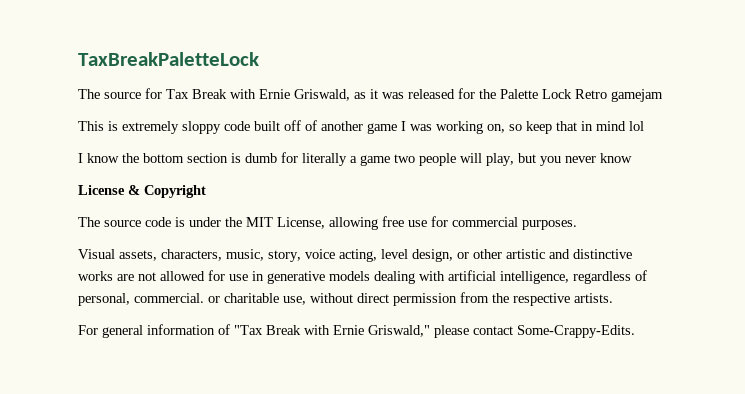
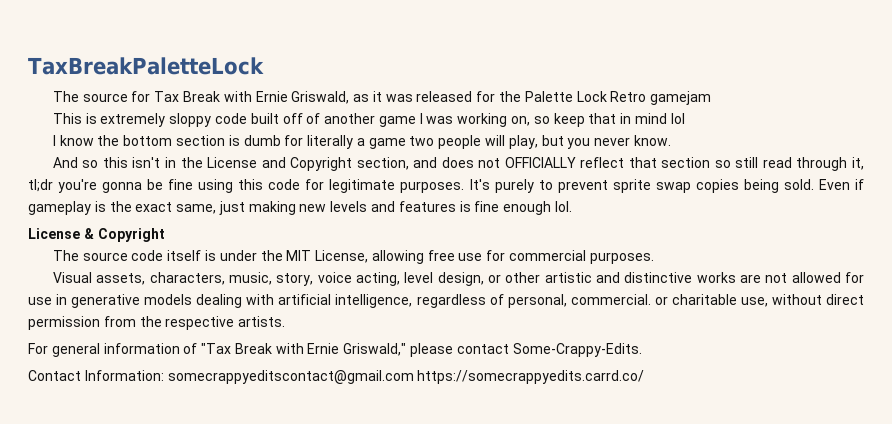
[600,153,632,163] know -> [633,135,671,146] [52,157,864,171] [28,179,864,193] [28,201,572,215] know. // And so this isn't in the License and Copyright section, and does not OFFICIALLY reflect that section so still read through it, tl;dr you're gonna be fine using this code for legitimate purposes. It's purely to prevent sprite swap copies being sold. Even if gameplay is the exact same, just making new levels and features is fine enough lol.
(171, 222) none -> [167,250,202,261] itself
(635, 331) none -> [28,370,645,384] // Contact Information: somecrappyeditscontact@gmail.com https://somecrappyedits.carrd.co/

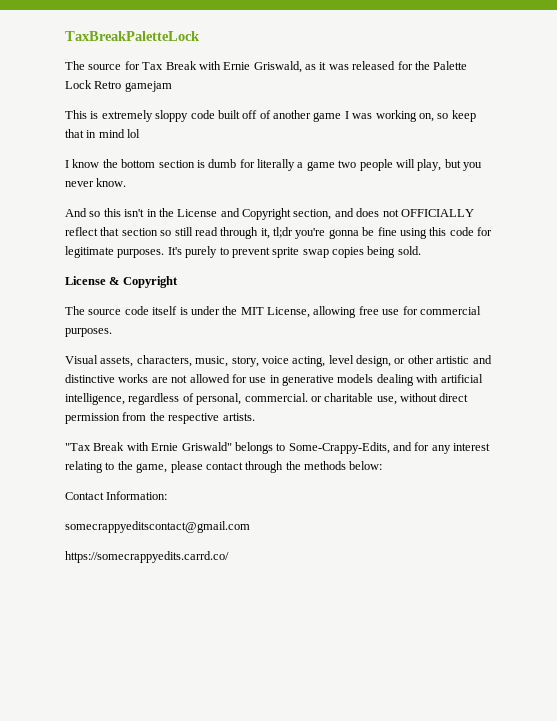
[818,179,864,190] [28,201,572,215] Even if gameplay is the exact same, just making new levels and features is fine enough lol. -> (421, 250) none
[28,343,642,357] For general information of "Tax Break with Ernie Griswald," please contact Some-Crappy-Edits. -> [65,442,491,454] [65,461,383,473] "Tax Break with Ernie Griswald" belongs to Some-Crappy-Edits, and for any interest relating to the game, please contact through the methods below:
(164, 375) none -> (168, 495) //
(414, 377) none -> (250, 527) //

